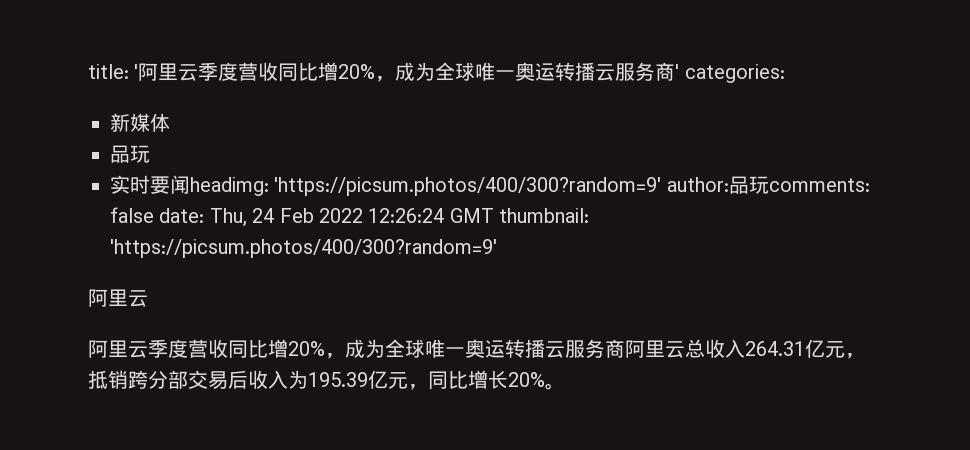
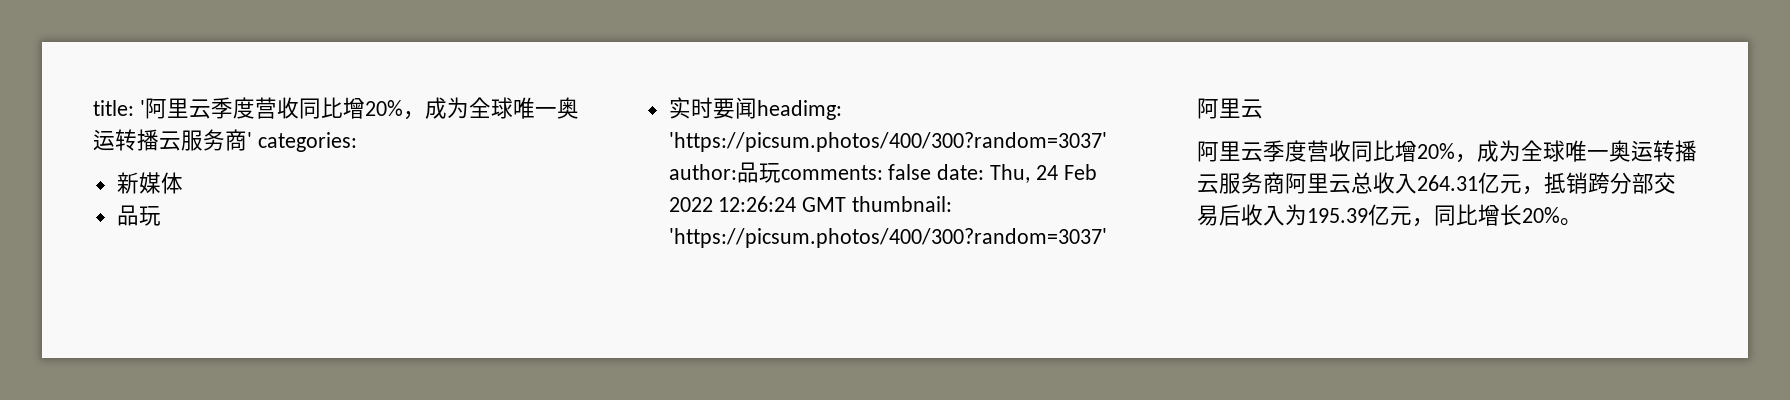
[274,177,662,196] 'https://picsum.photos/400/300?random=9' -> [668,132,1107,152] 'https://picsum.photos/400/300?random=3037'
[110,239,497,258] 'https://picsum.photos/400/300?random=9' -> [668,228,1107,248] 'https://picsum.photos/400/300?random=3037'

